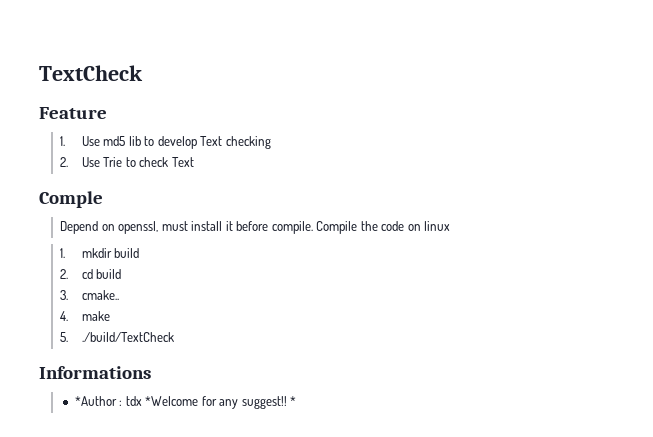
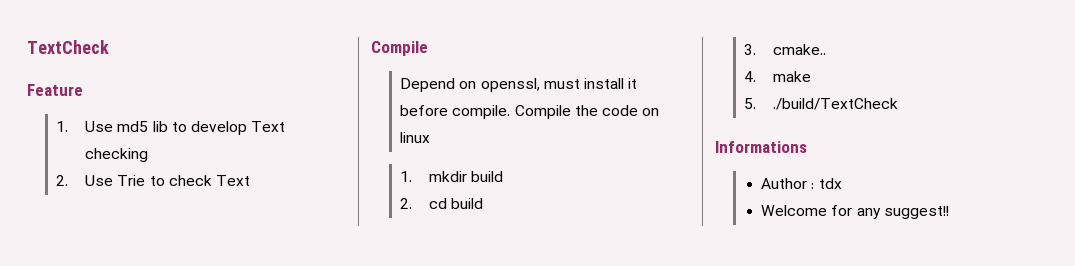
[39,191,103,208] Comple -> [371,41,428,56] Compile
[74,396,117,406] *Author -> [761,178,808,189] Author
[145,396,199,406] *Welcome -> [761,205,828,216] // Welcome
[290,396,297,406] * -> (949, 212) none

